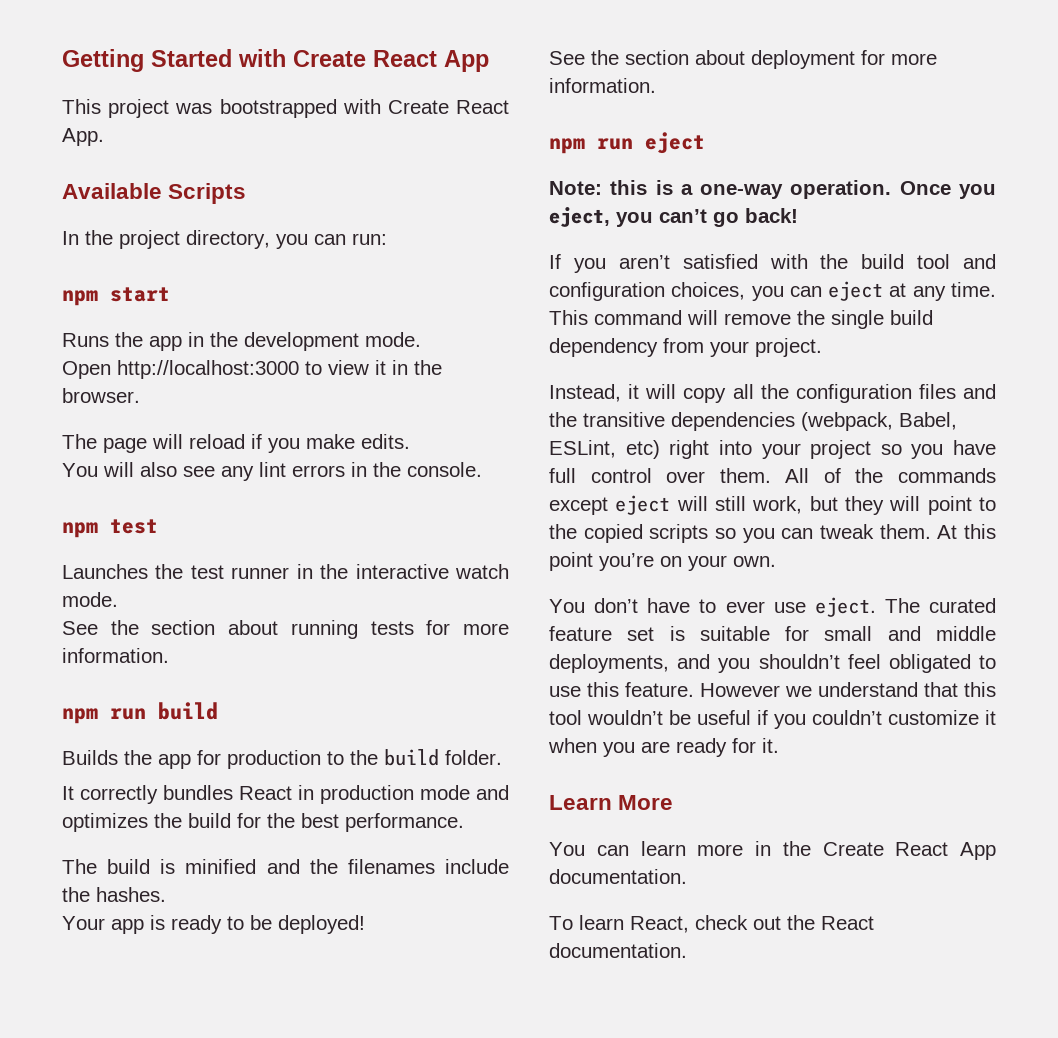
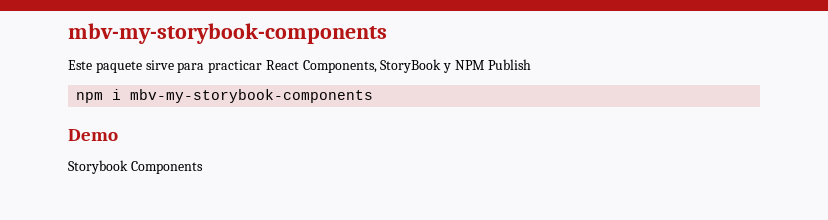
[62,49,489,72] [62,99,510,118] [62,128,104,146] [62,183,247,204] [62,230,387,249] [62,287,170,306] [62,332,421,351] [62,360,442,379] [62,388,140,403] [62,434,410,453] [62,462,482,481] [62,519,158,538] [62,564,509,579] [62,592,118,607] [62,620,510,639] [62,648,169,663] [62,702,218,724] [62,749,502,769] [62,785,509,804] [62,813,464,832] [62,859,509,874] [62,887,166,902] [62,915,365,934] [549,50,937,69] [549,78,656,93] [549,132,705,154] [549,180,996,199] [549,207,798,227] [549,254,996,273] [549,281,996,301] [549,310,933,329] [549,338,822,357] [549,384,996,403] [549,412,957,431] [549,440,996,459] [549,468,996,483] [549,495,996,515] [549,524,996,543] [549,552,776,571] [549,597,996,617] [549,626,996,641] [549,654,996,673] [549,682,996,697] [549,710,996,729] [548,738,779,757] [549,795,674,810] [549,841,996,860] [549,869,687,884] [549,915,874,933] [549,943,687,958] Getting Started with Create React App // This project was bootstrapped with Create React App. // Available Scripts // In the project directory, you can run: // npm start // Runs the app in the development mode. // Open http://localhost:3000 to view it in the browser. // The page will reload if you make edits. // You will also see any lint errors in the console. // npm test // Launches the test runner in the interactive watch mode. // See the section about running tests for more information. // npm run build // Builds the app for production to the build folder. // It correctly bundles React in production mode and optimizes the build for the best performance. // The build is minified and the filenames include the hashes. // Your app is ready to be deployed! // See the section about deployment for more information. // npm run eject // Note: this is a one-way operation. Once you eject, you can’t go back! // If you aren’t satisfied with the build tool and configuration choices, you can eject at any time. This command will remove the single build dependency from your project. // Instead, it will copy all the configuration files and the transitive dependencies (webpack, Babel, ESLint, etc) right into your project so you have full control over them. All of the commands except eject will still work, but they will point to the copied scripts so you can tweak them. At this point you’re on your own. // You don’t have to ever use eject. The curated feature set is suitable for small and middle deployments, and you shouldn’t feel obligated to use this feature. However we understand that this tool wouldn’t be useful if you couldn’t customize it when you are ready for it. // Learn More // You can learn more in the Create React App documentation. // To learn React, check out the React documentation. -> [68,23,387,44] [68,59,531,73] [76,89,374,103] [68,129,118,141] [68,160,203,174] mbv-my-storybook-components // Este paquete sirve para practicar React Components, StoryBook y NPM Publish // npm i mbv-my-storybook-components // Demo // Storybook Components

